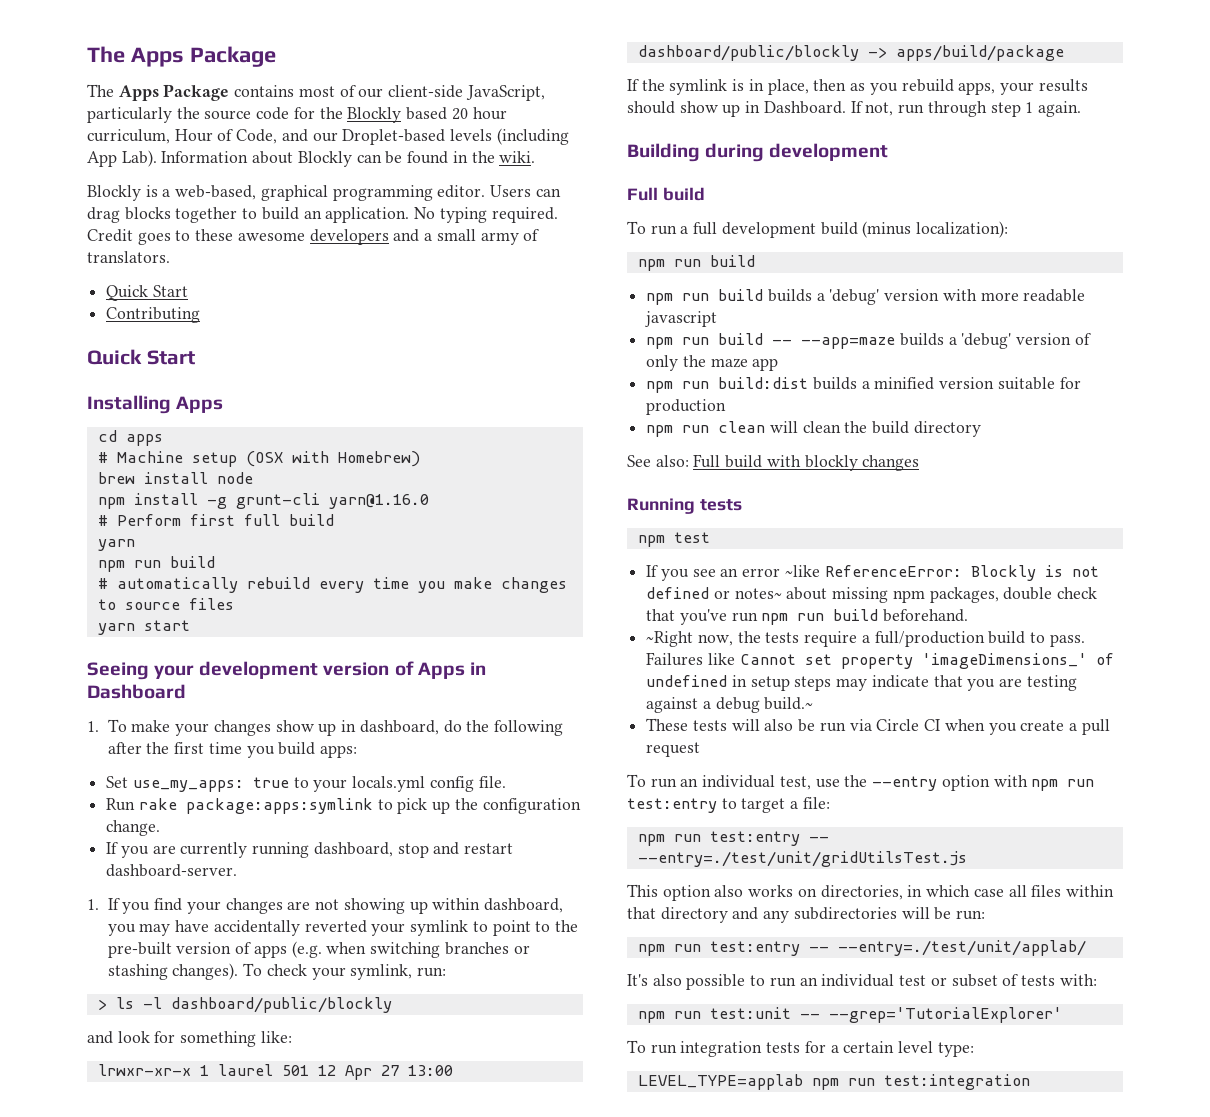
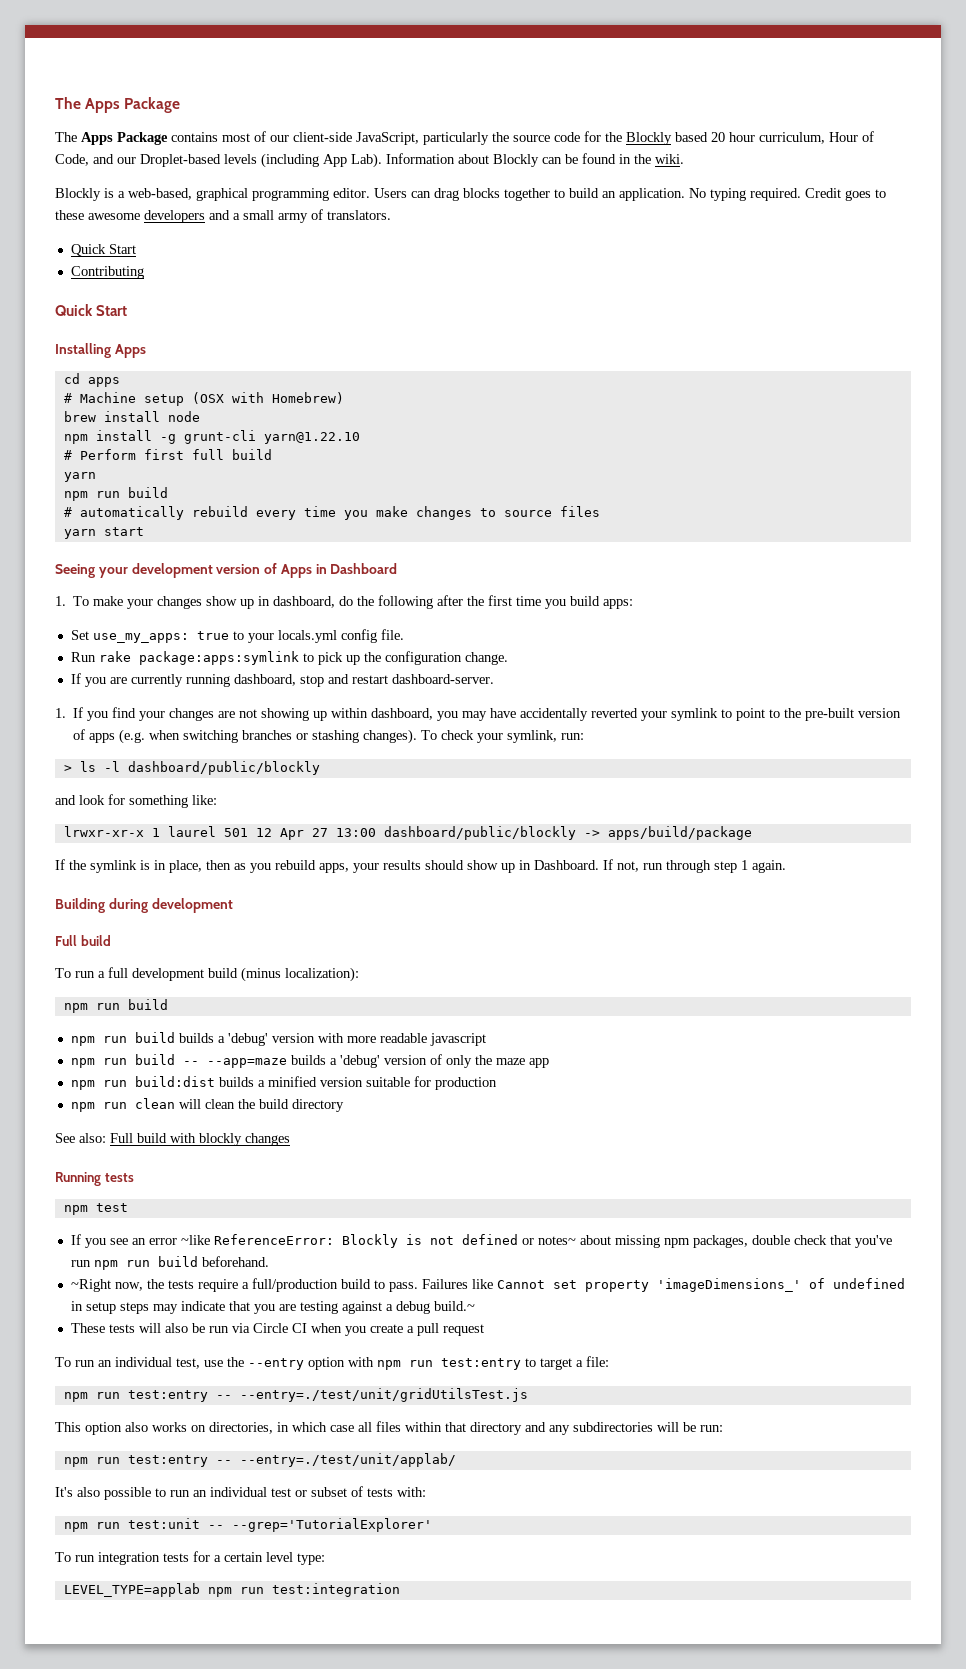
[328,494,429,509] yarn@1.16.0 -> [263,432,360,444] yarn@1.22.10

